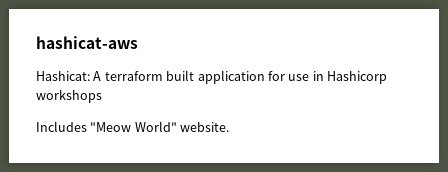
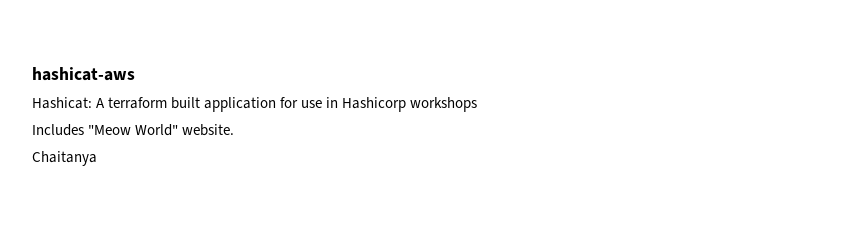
(230, 127) none -> [32,151,97,166] // Chaitanya

